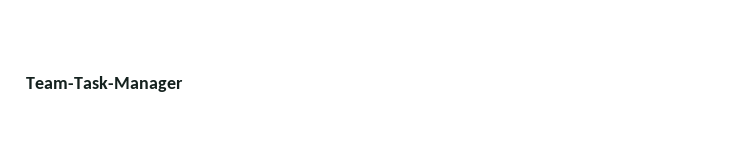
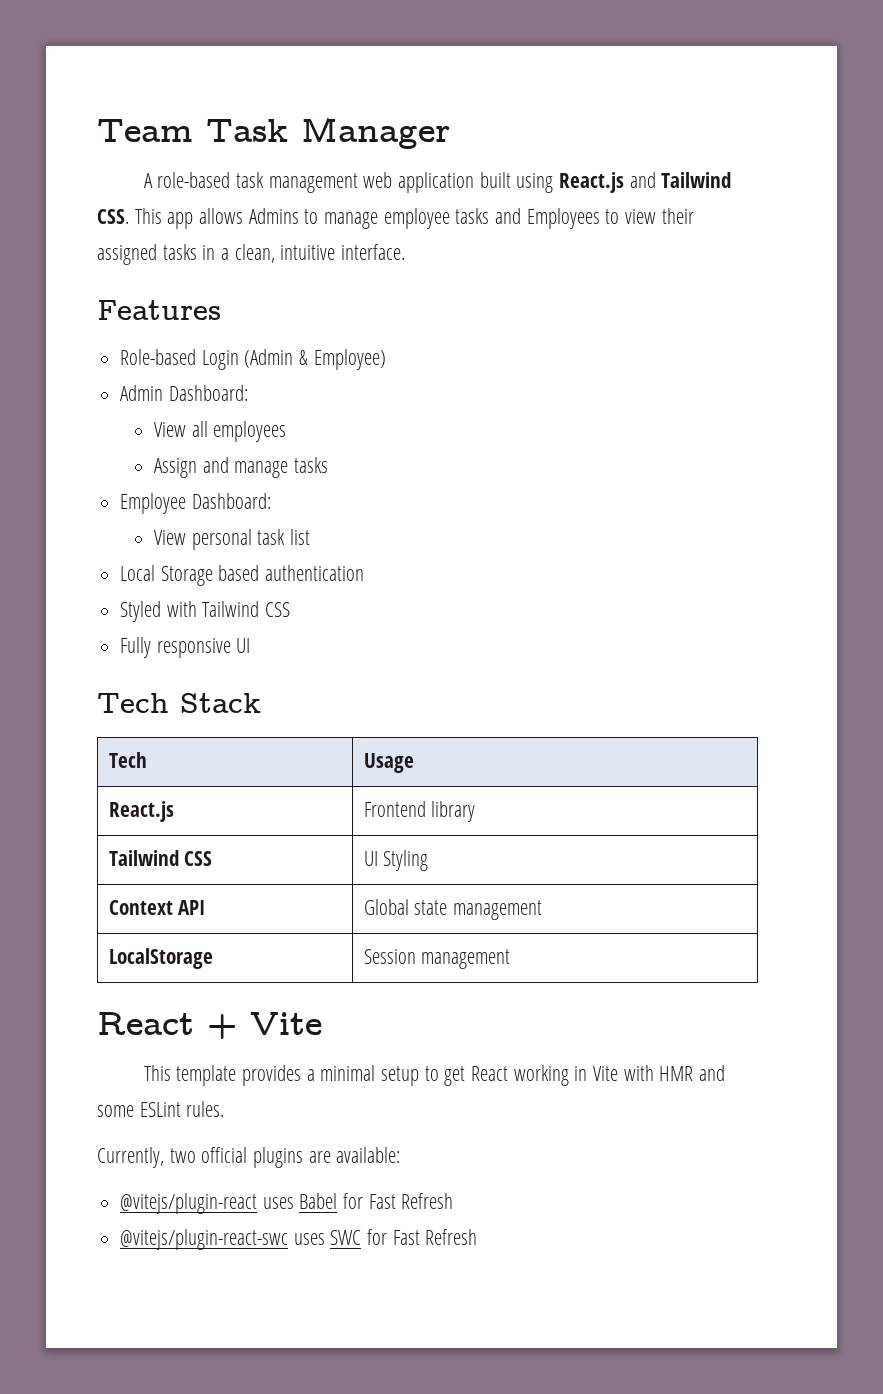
[26,76,183,92] Team-Task-Manager -> [97,117,450,149] [143,172,732,193] [97,208,694,229] [97,244,406,265] [97,300,221,320] [120,349,386,370] [120,385,248,401] [154,421,287,442] [154,457,329,478] [120,493,271,514] [154,529,311,550] [120,565,365,586] [120,601,291,622] [120,637,251,658] [97,693,261,713] [108,752,147,768] [363,753,414,773] [108,801,174,822] [363,801,476,822] [108,850,213,866] [363,850,429,871] [108,900,206,915] [363,899,542,920] [108,948,213,969] [363,949,511,969] [97,1012,322,1039] [143,1065,725,1086] [97,1101,225,1117] [97,1147,401,1168] [120,1193,454,1214] [120,1229,478,1250] Team Task Manager // A role-based task management web application built using React.js and Tailwind CSS. This app allows Admins to manage employee tasks and Employees to view their assigned tasks in a clean, intuitive interface. // Features // Role-based Login (Admin & Employee) // Admin Dashboard: // View all employees // Assign and manage tasks // Employee Dashboard: // View personal task list // Local Storage based authentication // Styled with Tailwind CSS // Fully responsive UI // Tech Stack // Tech | Usage // React.js | Frontend library // Tailwind CSS | UI Styling // Context API | Global state management // LocalStorage | Session management // React + Vite // This template provides a minimal setup to get React working in Vite with HMR and some ESLint rules. // Currently, two official plugins are available: // @vitejs/plugin-react uses Babel for Fast Refresh // @vitejs/plugin-react-swc uses SWC for Fast Refresh

